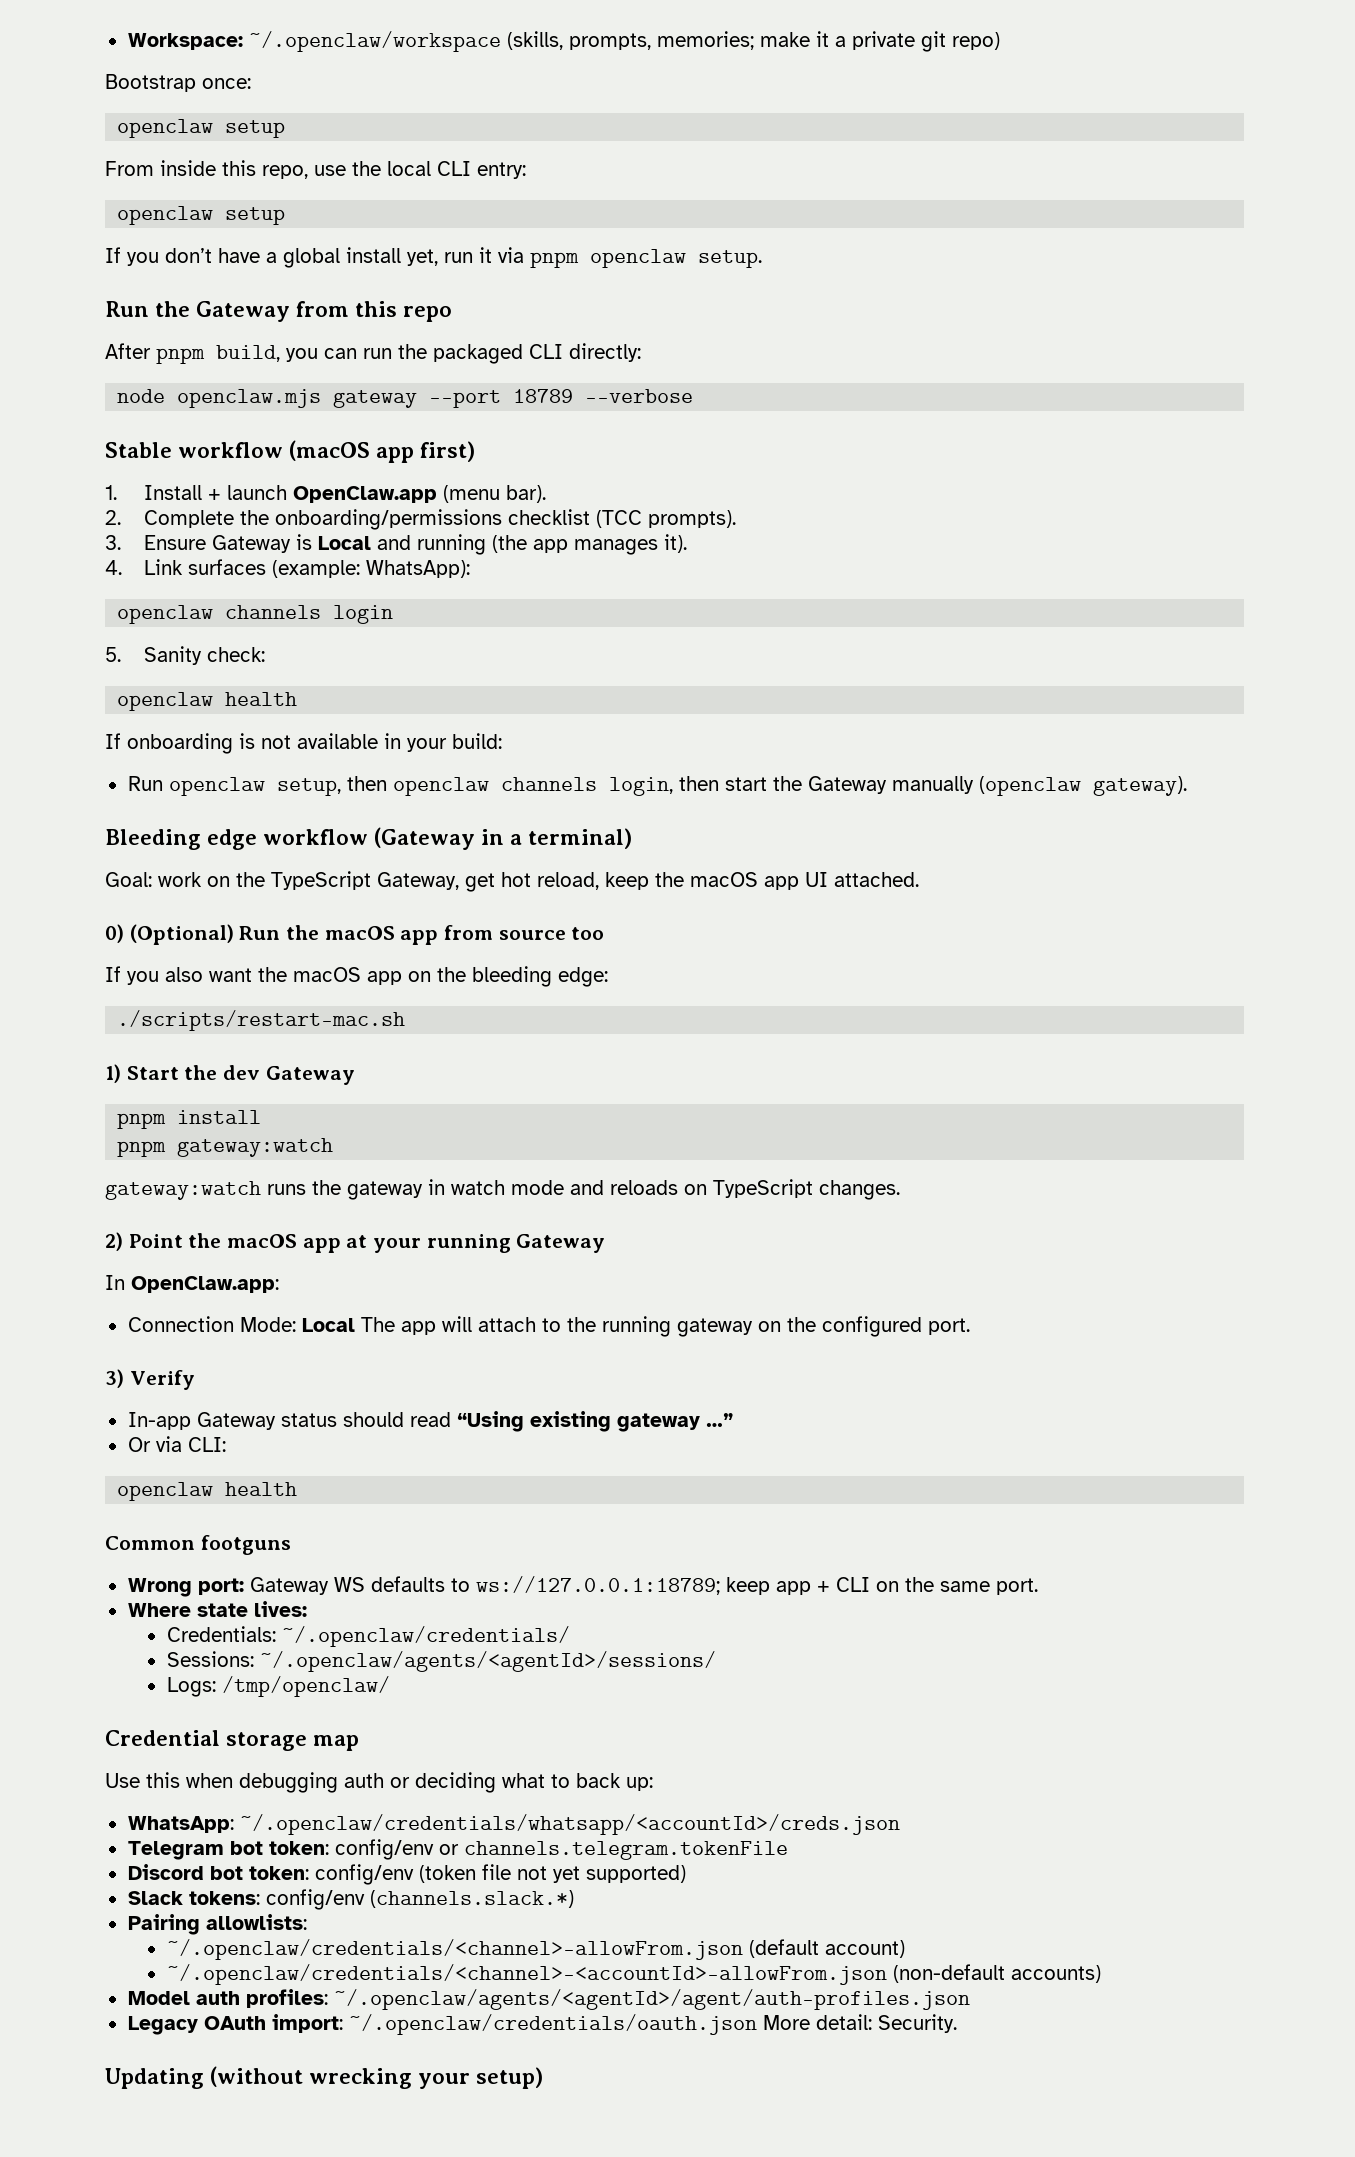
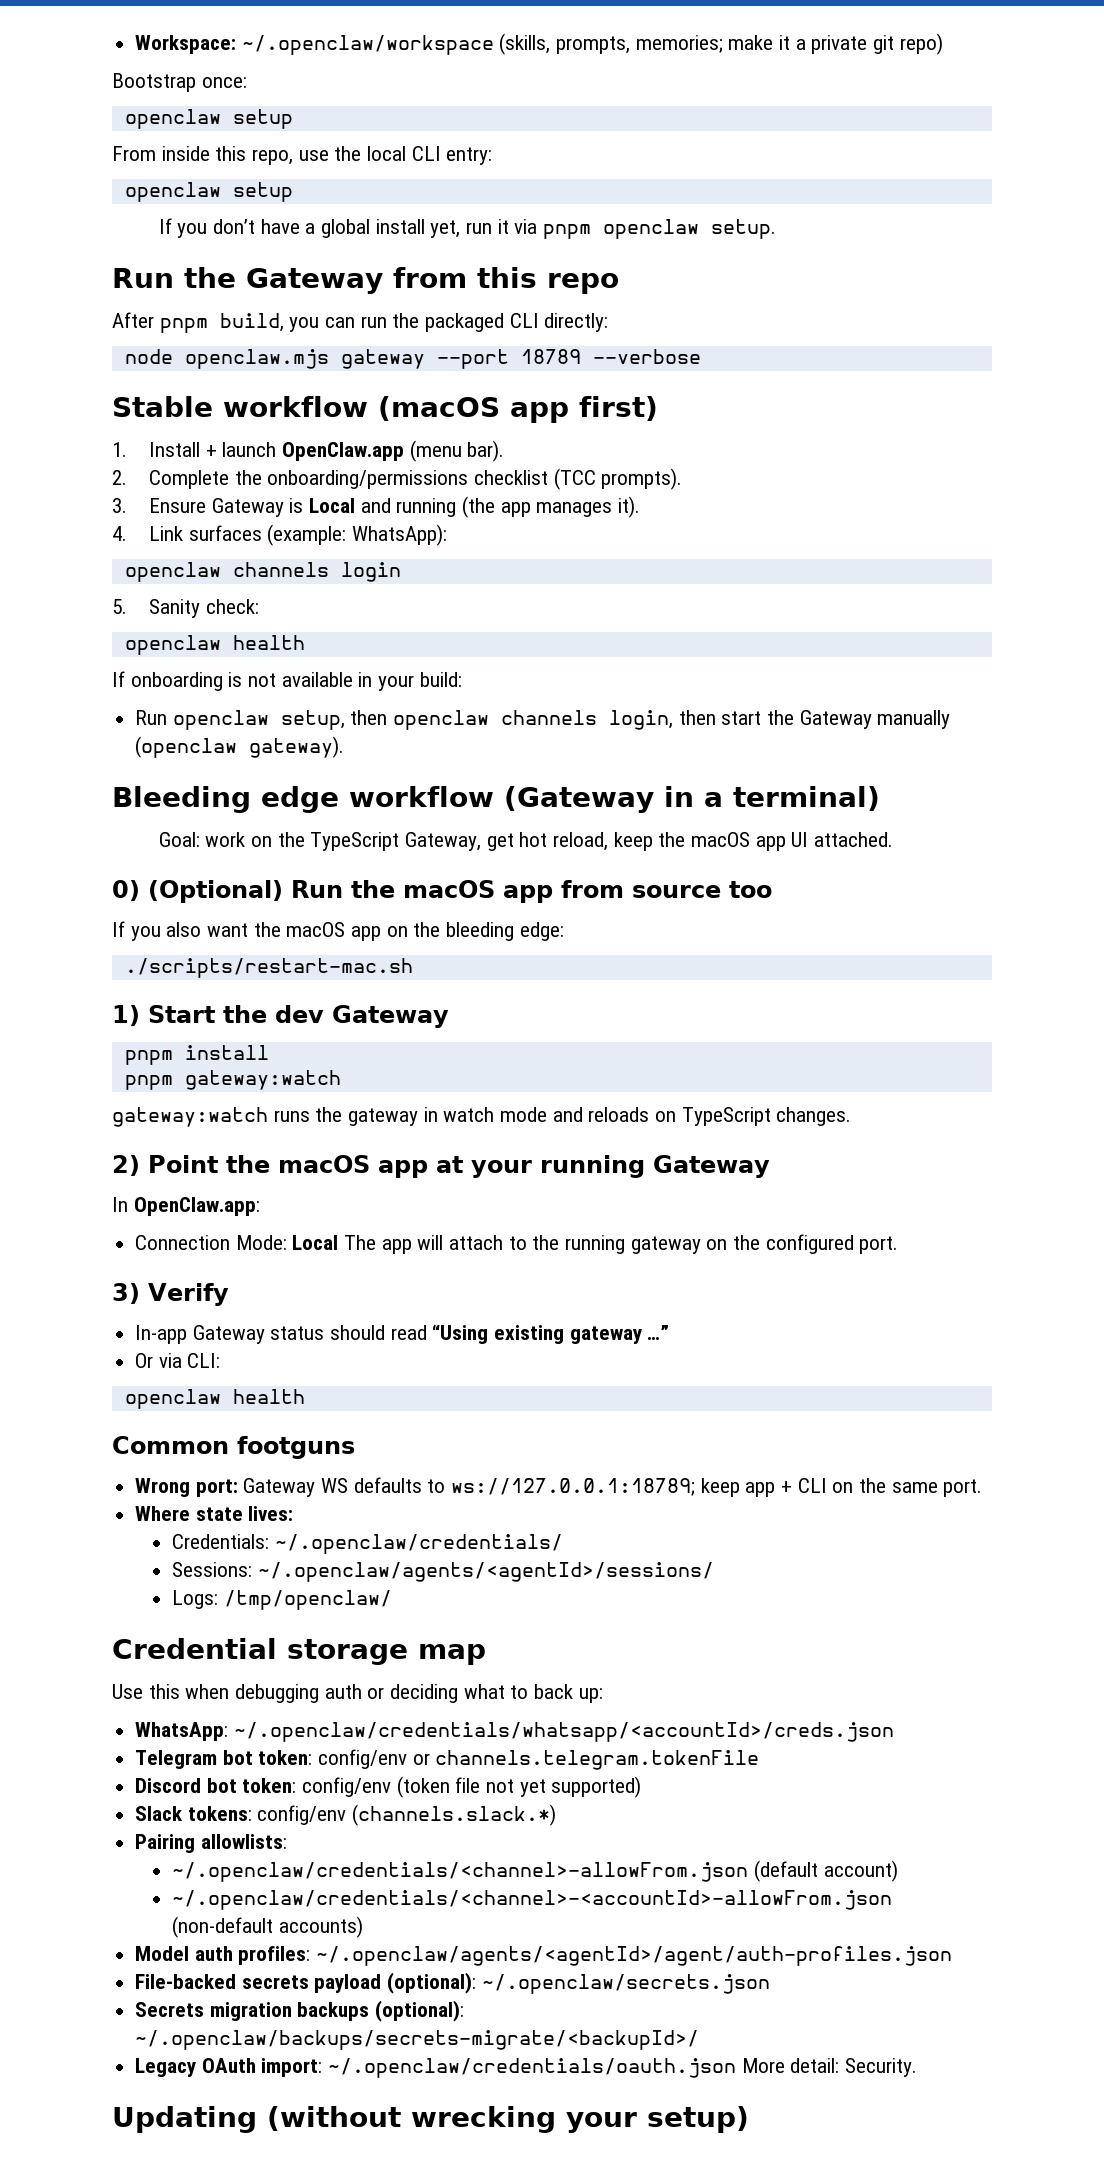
(970, 1999) none -> [135,1972,770,1994] [135,2000,465,2022] [135,2030,700,2050] // File-backed secrets payload (optional): ~/.openclaw/secrets.json // Secrets migration backups (optional): ~/.openclaw/backups/secrets-migrate/<backupId>/

